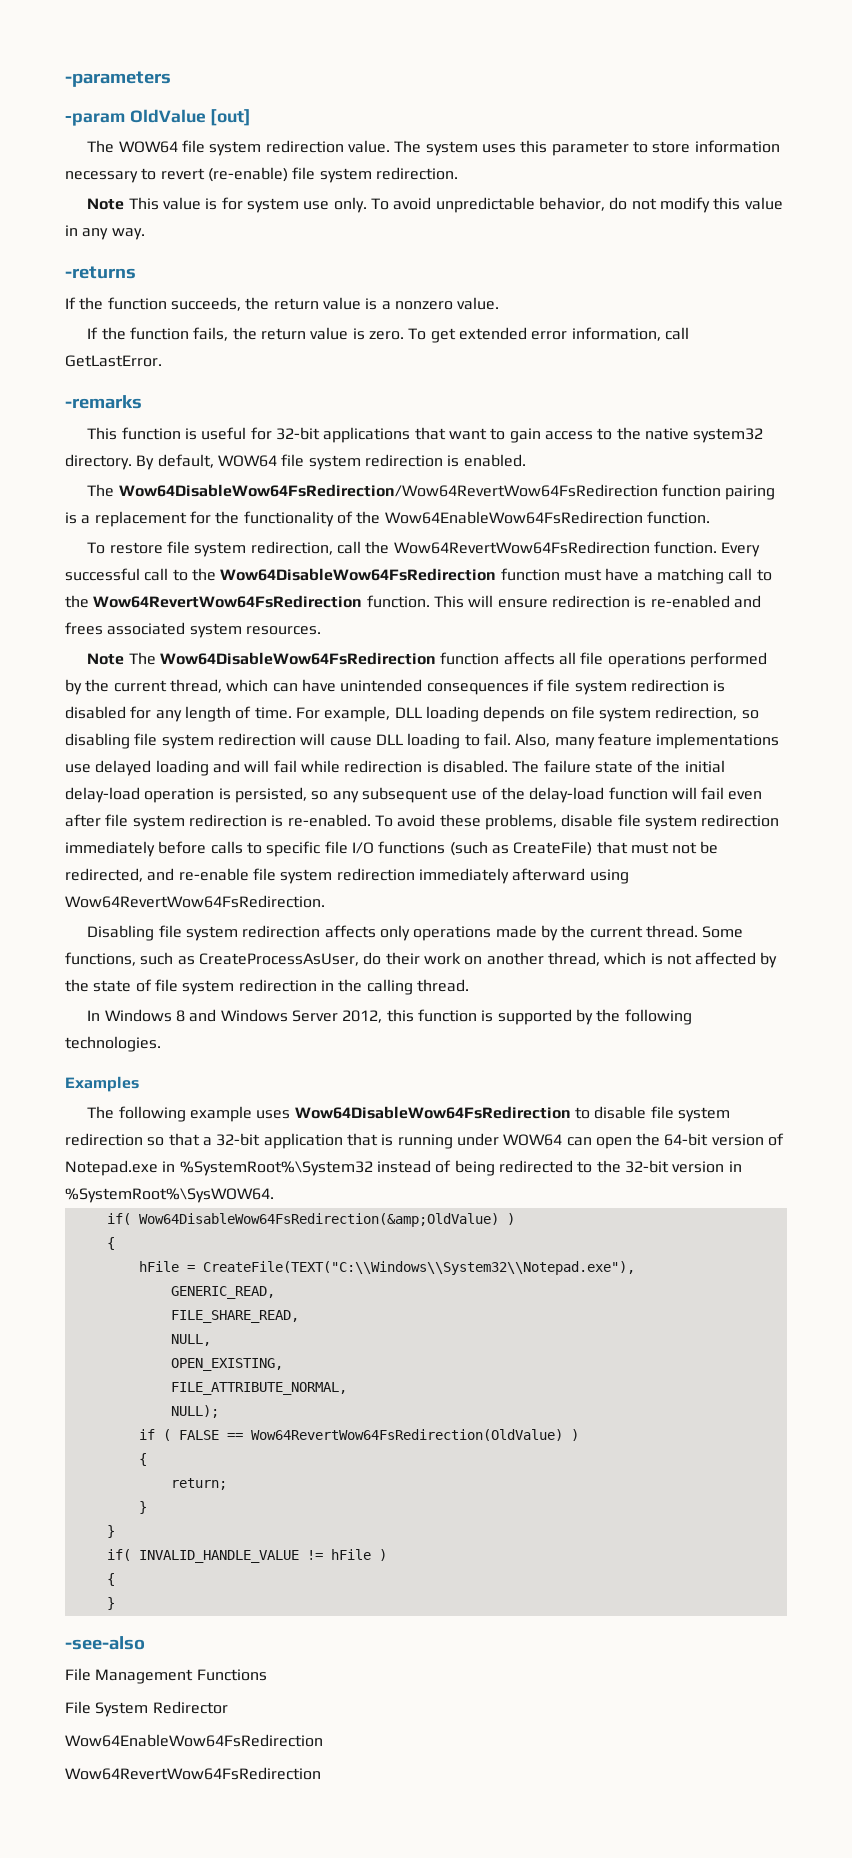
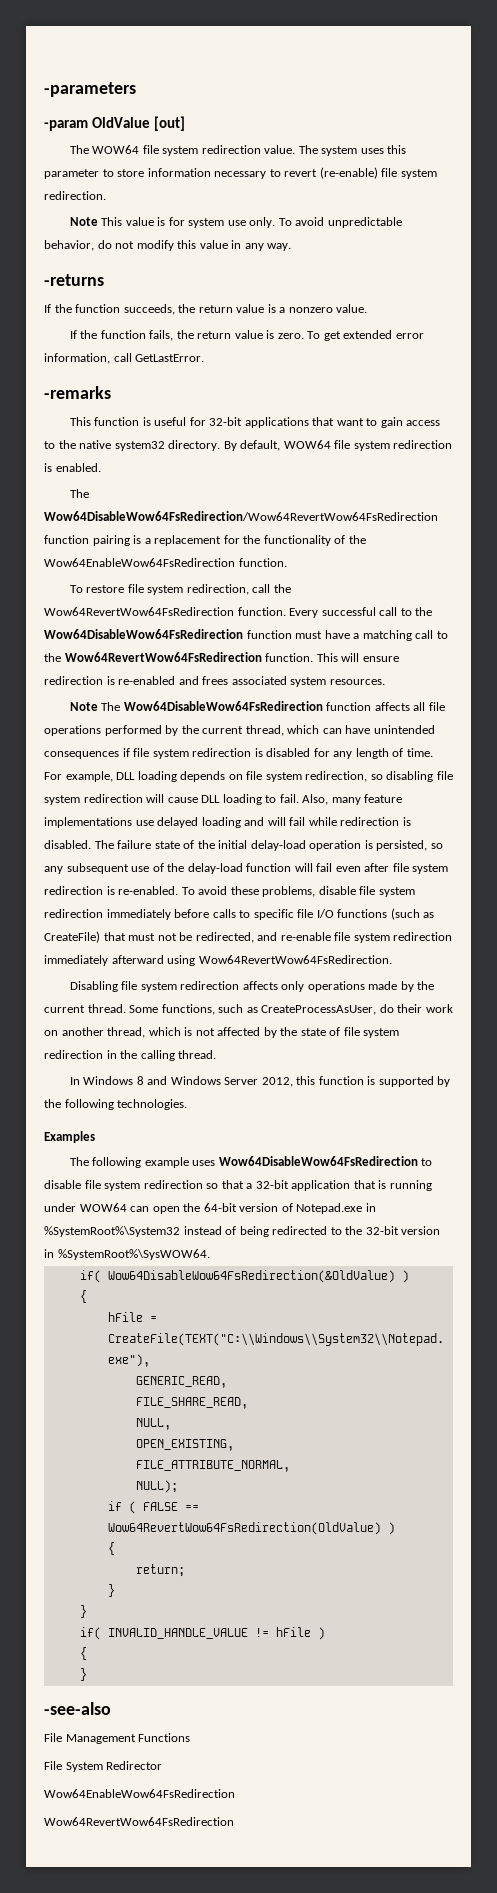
[138,1213,499,1227] Wow64DisableWow64FsRedirection(&amp;OldValue) -> [107,1270,395,1283] Wow64DisableWow64FsRedirection(&OldValue)

